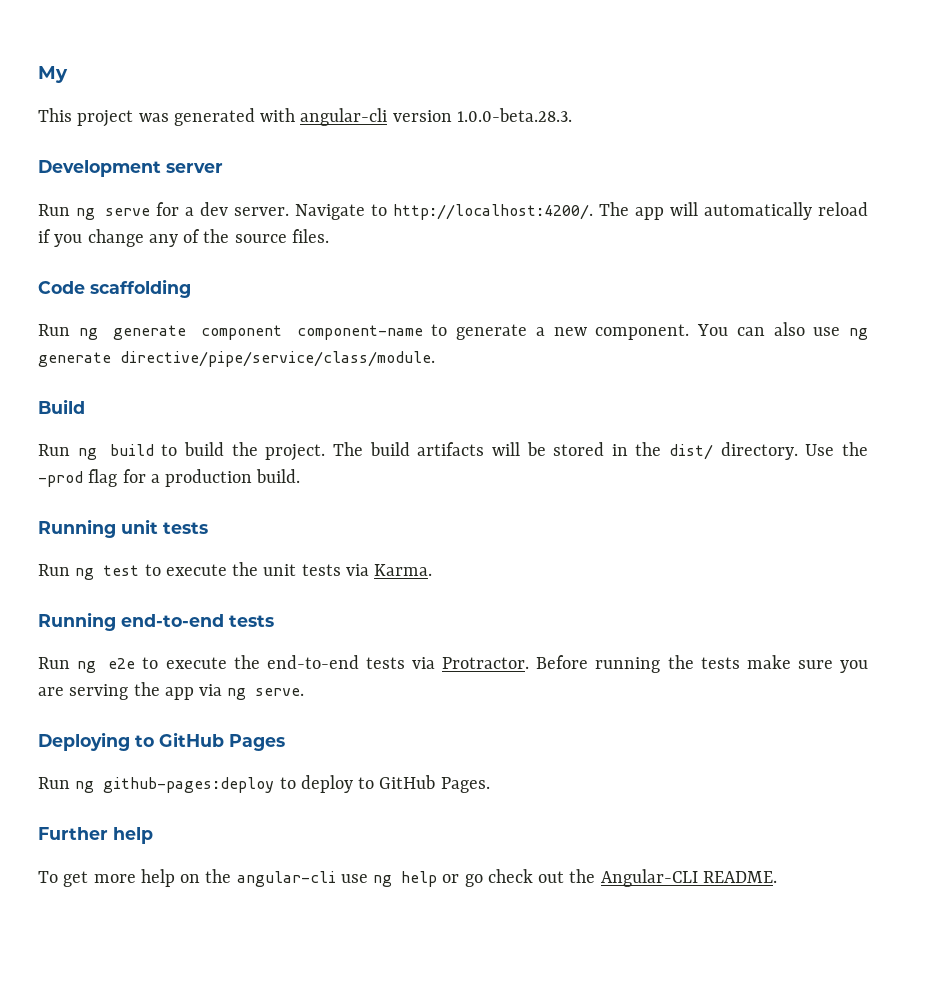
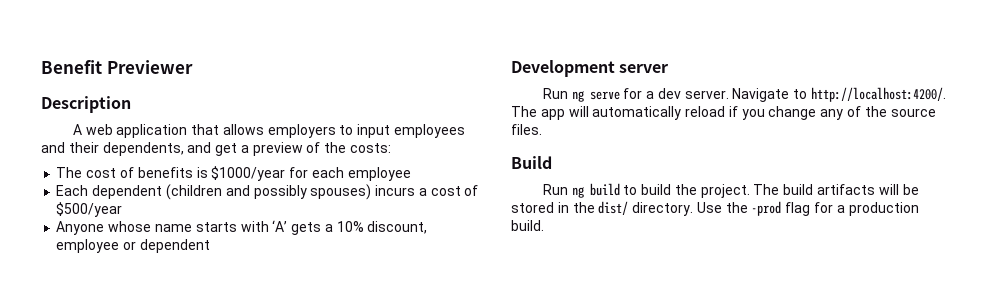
[38,66,68,83] [38,108,572,127] My // This project was generated with angular-cli version 1.0.0-beta.28.3. -> [41,60,193,74] [41,96,131,113] [72,124,465,138] [41,142,392,156] [56,166,411,181] [56,184,479,200] [56,202,123,217] [56,220,428,235] [56,239,210,253] Benefit Previewer // Description // A web application that allows employers to input employees and their dependents, and get a preview of the costs: // The cost of benefits is $1000/year for each employee // Each dependent (children and possibly spouses) incurs a cost of $500/year // Anyone whose name starts with ‘A’ gets a 10% discount, employee or dependent
[38,279,191,298] [38,322,868,340] [38,351,435,367] // Code scaffolding // Run ng generate component component-name to generate a new component. You can also use ng generate directive/pipe/service/class/module. -> (542, 129) none
[38,519,208,538] [38,562,433,580] [38,612,274,631] [38,655,868,673] [38,682,305,700] [38,732,285,751] [38,775,490,793] [38,827,153,844] [38,869,777,887] // Running unit tests // Run ng test to execute the unit tests via Karma. // Running end-to-end tests // Run ng e2e to execute the end-to-end tests via Protractor. Before running the tests make sure you are serving the app via ng serve. // Deploying to GitHub Pages // Run ng github-pages:deploy to deploy to GitHub Pages. // Further help // To get more help on the angular-cli use ng help or go check out the Angular-CLI README. -> (544, 225) none

